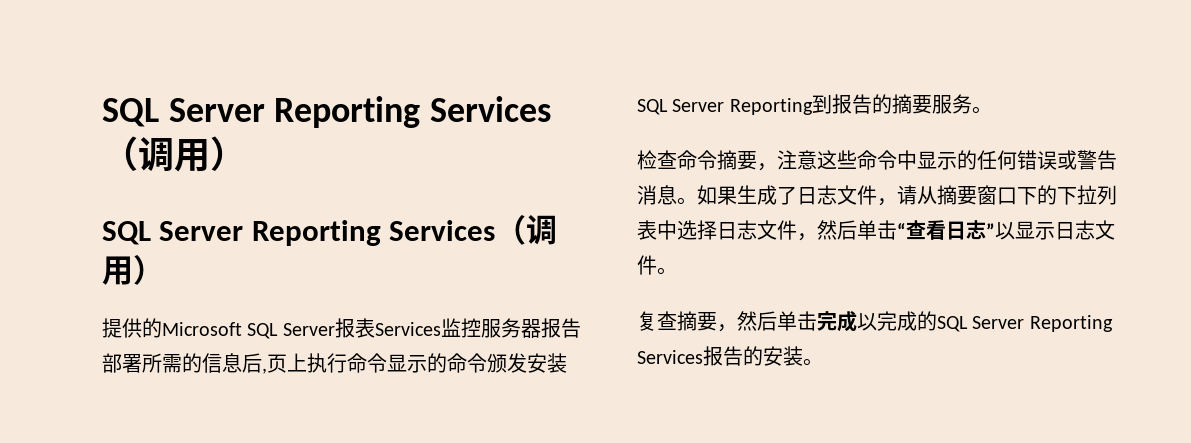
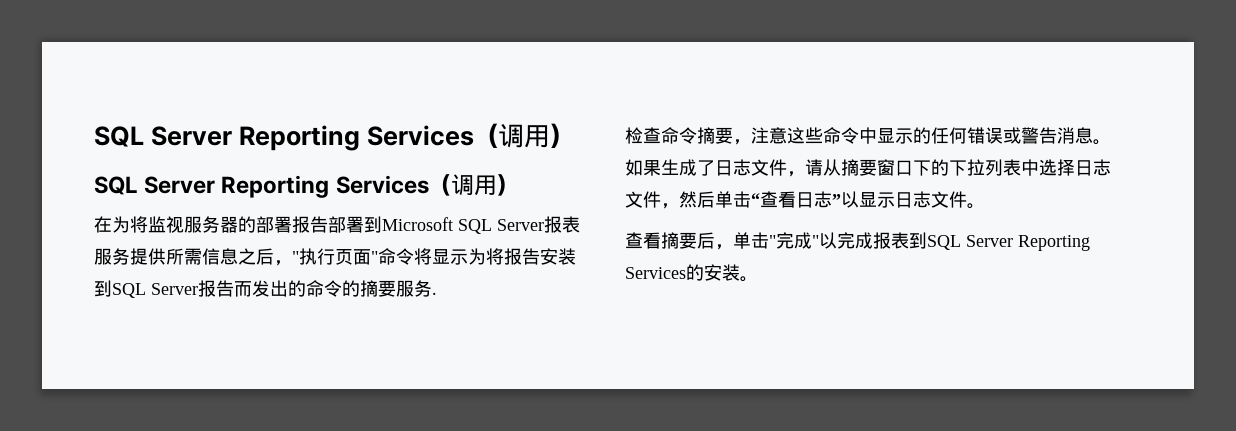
[102,318,581,339] [102,353,567,374] [637,94,872,115] 提供的Microsoft SQL Server报表Services监控服务器报告部署所需的信息后,页上执行命令显示的命令颁发安装SQL Server Reporting到报告 -> [94,216,580,234] [94,248,576,266] [94,280,342,298] 在为将监视服务器的部署报告部署到Microsoft SQL Server报表服务提供所需信息之后，"执行页面"命令将显示为将报告安装到SQL Server报告而发出的命令
[971,106,992,114] 。 -> [432,292,437,295] .
[637,310,1113,332] [637,346,743,366] 复查摘要，然后单击完成以完成的SQL Server Reporting Services报告 -> [625,232,1090,251] [625,267,686,279] 查看摘要后，单击"完成"以完成报表到SQL Server Reporting Services

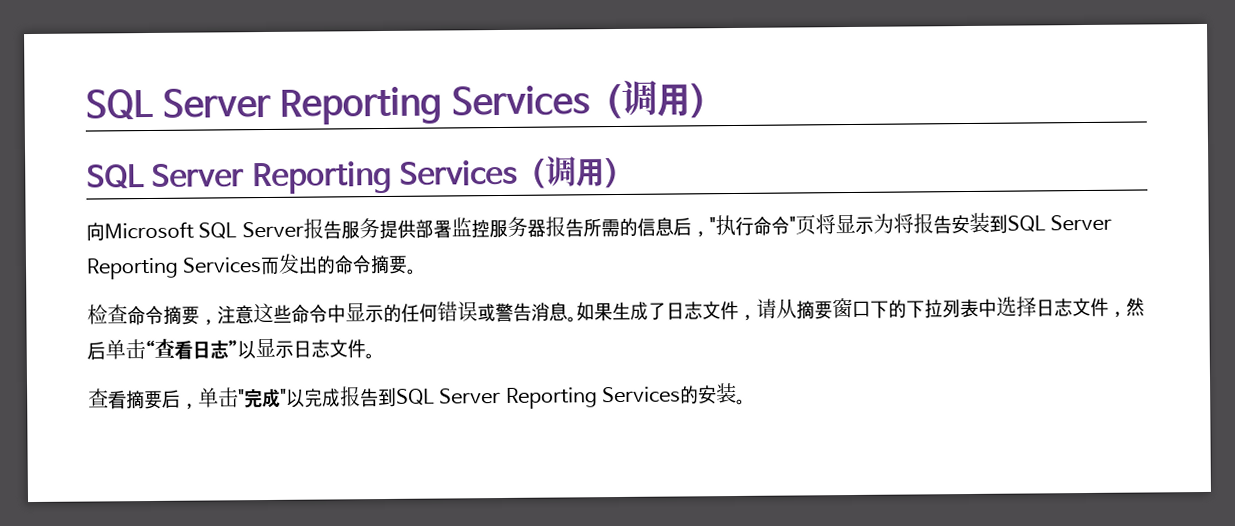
[94,216,382,233] 在为将监视服务器的部署报告部署到 -> [86,222,105,242] 向
[562,216,580,233] 表 -> [322,220,342,240] 告
[166,248,414,266] 所需信息之后，"执行页面"命令 -> [414,214,816,239] 部署监控服务器报告所需的信息后，"执行命令"页
[198,280,234,297] 报告 -> [86,257,263,280] Reporting Services
[342,280,437,297] 的摘要服务. -> [370,254,418,275] 摘要。
[891,232,909,249] 表 -> [360,388,379,408] 告

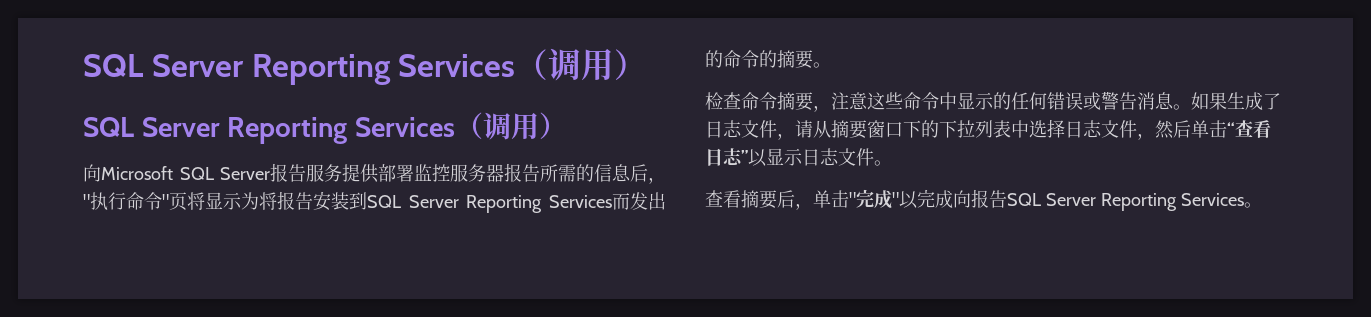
(373, 265) none -> [759,50,777,68] 的
[340,382,738,409] 报告到SQL Server Reporting Services的安装 -> [953,189,1244,211] 向报告SQL Server Reporting Services

